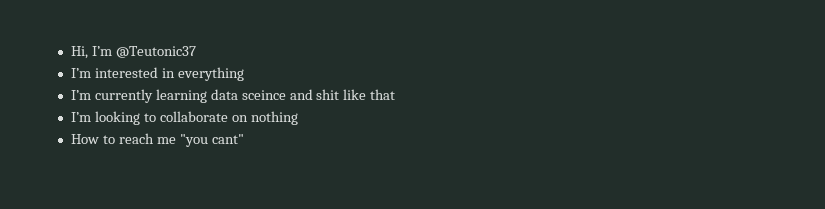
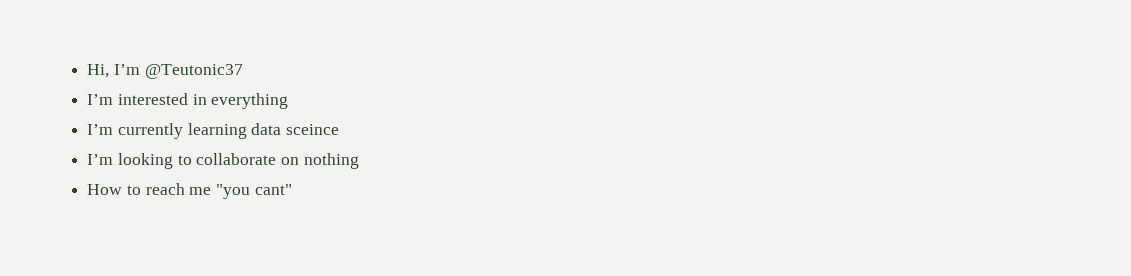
[289,89,396,100] and shit like that -> (340, 129) none

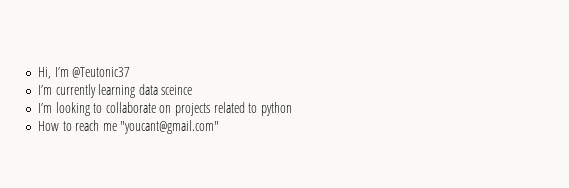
[87,93,289,109] // I’m interested in everything -> (131, 72) none
[303,153,359,169] nothing -> [175,102,293,116] projects related to python
[216,184,292,199] "you cant" -> [120,120,220,134] "youcant@gmail.com"

